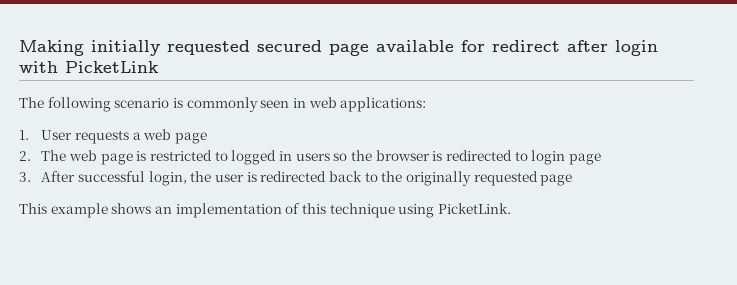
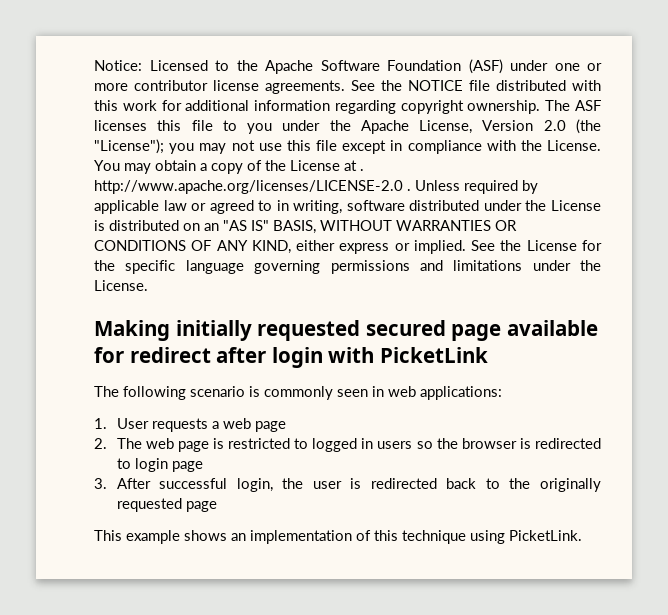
(19, 48) none -> [94,59,602,74] [94,80,601,94] [94,100,601,114] [94,119,601,134] [94,139,601,154] [94,160,364,174] [94,180,538,194] [94,200,601,214] [94,220,517,234] [94,240,602,254] [94,260,601,274] [94,280,148,291] Notice: Licensed to the Apache Software Foundation (ASF) under one or more contributor license agreements. See the NOTICE file distributed with this work for additional information regarding copyright ownership. The ASF licenses this file to you under the Apache License, Version 2.0 (the "License"); you may not use this file except in compliance with the License. You may obtain a copy of the License at . http://www.apache.org/licenses/LICENSE-2.0 . Unless required by applicable law or agreed to in writing, software distributed under the License is distributed on an "AS IS" BASIS, WITHOUT WARRANTIES OR CONDITIONS OF ANY KIND, either express or implied. See the License for the specific language governing permissions and limitations under the License. //

